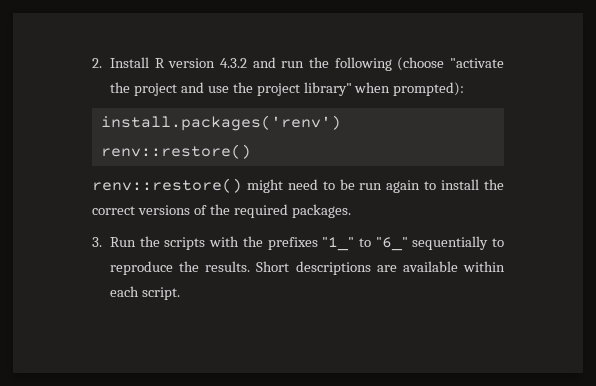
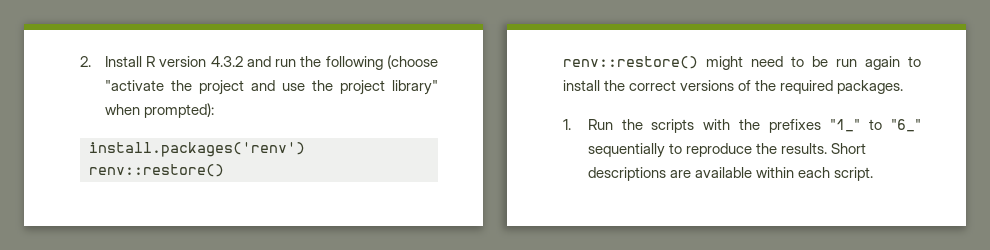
[92,237,102,247] 3. -> [563,119,571,130] 1.

